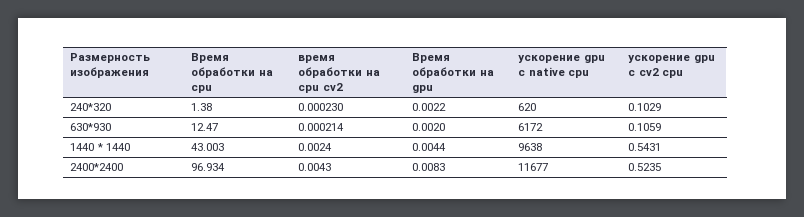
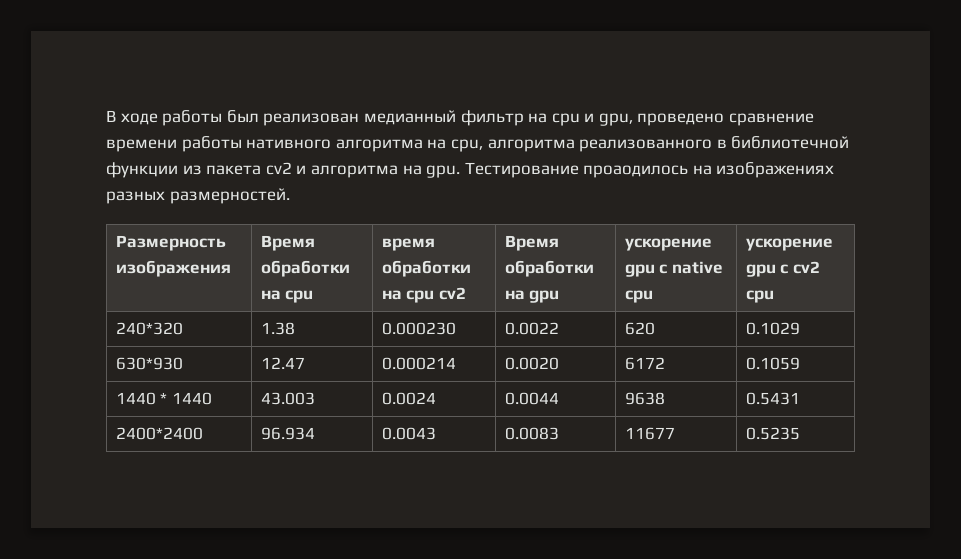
(70, 58) none -> [106,110,815,126] [106,136,850,152] [106,162,835,178] [106,188,290,204] В ходе работы был реализован медианный фильтр на cpu и gpu, проведено сравнение времени работы нативного алгоритма на cpu, алгоритма реализованного в библиотечной функции из пакета cv2 и алгоритма на gpu. Тестирование проаодилось на изображениях разных размерностей. //

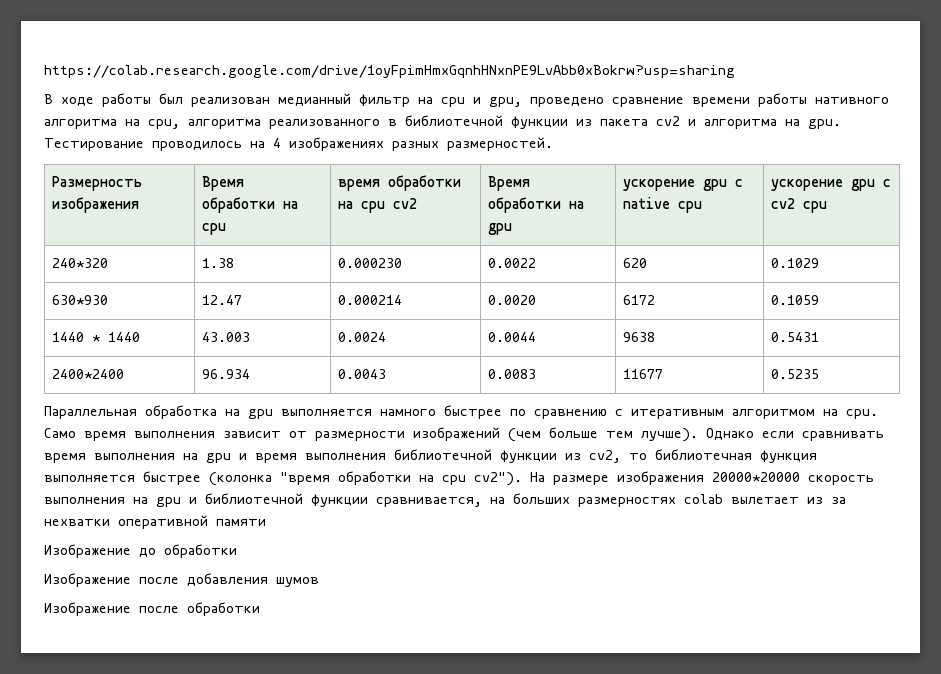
(106, 116) none -> [44,65,735,78] https://colab.research.google.com/drive/1oyFpimHmxGqnhHNxnPE9LvAbb0xBokrw?usp=sharing //
[583,165,712,178] проаодилось на -> [152,138,281,151] проводилось на 4
(800, 433) none -> [44,405,878,419] [44,427,884,442] [44,449,817,463] [44,471,874,486] [44,493,846,507] [44,515,266,529] [44,544,237,558] [44,573,319,587] [44,602,260,616] // Параллельная обработка на gpu выполняется намного быстрее по сравнению с итеративным алгоритмом на cpu. Само время выполнения зависит от размерности изображений (чем больше тем лучше). Однако если сравнивать время выполнения на gpu и время выполнения библиотечной функции из cv2, то библиотечная функция выполняется быстрее (колонка "время обработки на cpu cv2"). На размере изображения 20000*20000 скорость выполнения на gpu и библиотечной функции сравнивается, на больших размерностях colab вылетает из за нехватки оперативной памяти // Изображение до обработки // Изображение после добавления шумов // Изображение после обработки

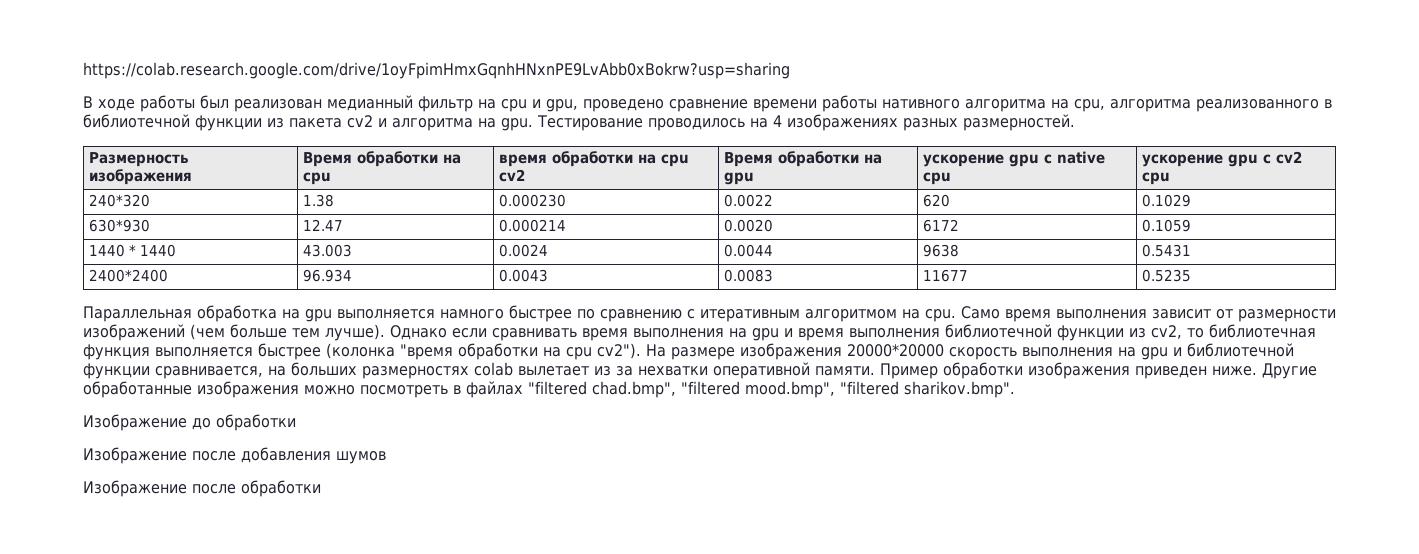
[216,519,266,526] памяти -> [815,362,1317,379] [83,381,1015,398] памяти. Пример обработки изображения приведен ниже. Другие обработанные изображения можно посмотреть в файлах "filtered chad.bmp", "filtered mood.bmp", "filtered sharikov.bmp".

